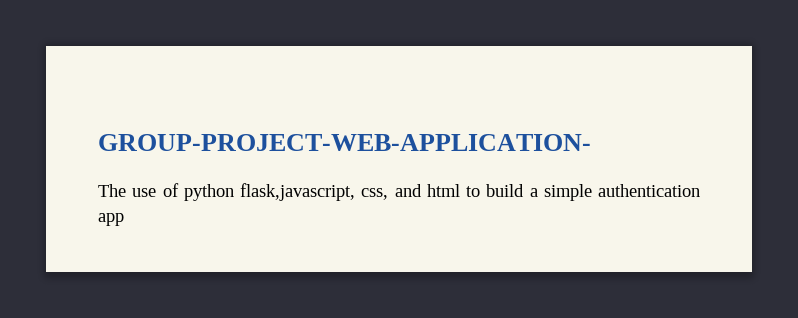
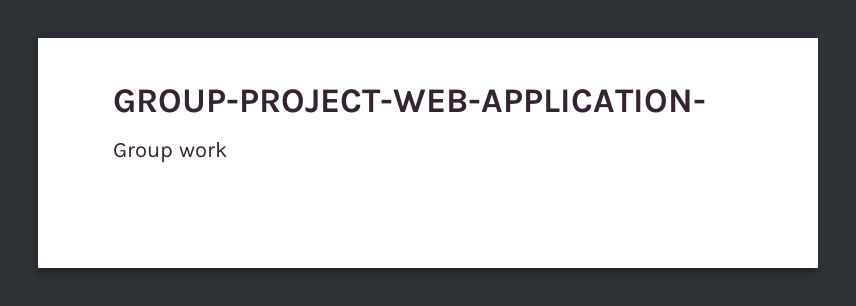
[98,183,700,201] [98,213,124,226] The use of python flask,javascript, css, and html to build a simple authentication app -> [113,142,227,163] Group work

